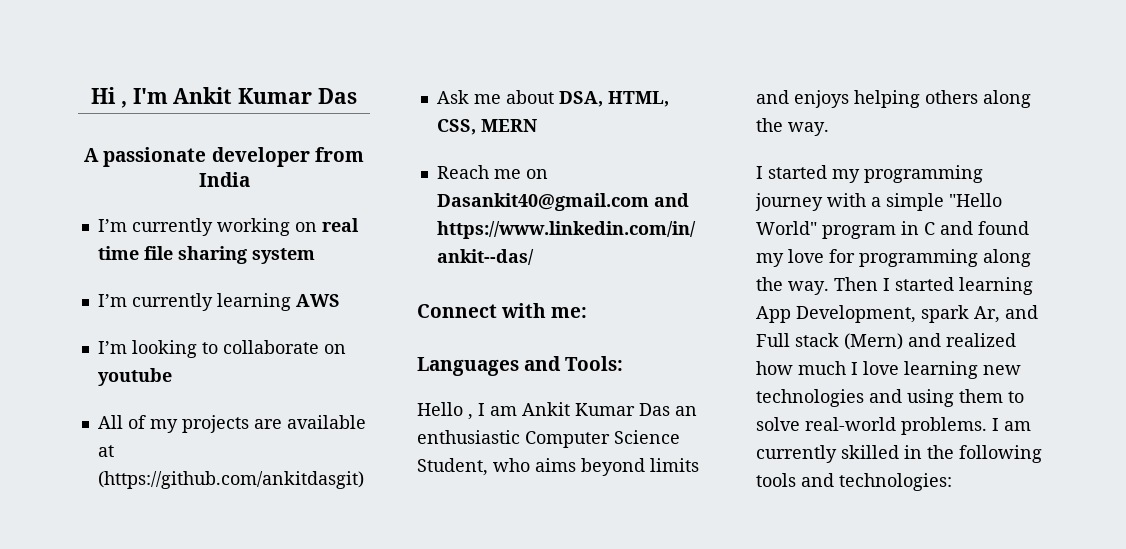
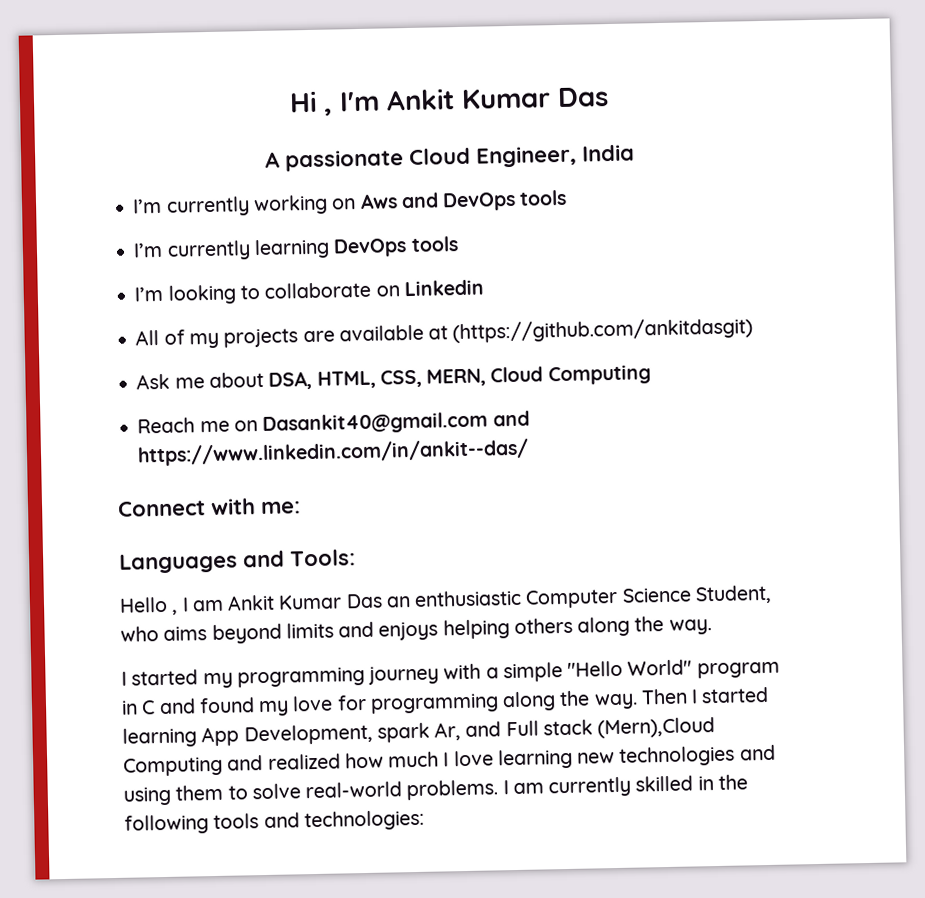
[211,147,364,167] developer from -> [409,145,577,168] Cloud Engineer,
[321,218,359,232] [97,246,315,264] real time file sharing system -> [359,189,568,212] Aws and DevOps tools
[295,294,340,307] AWS -> [333,236,459,258] DevOps tools
[97,368,172,386] youtube -> [403,279,484,297] Linkedin
[480,119,537,132] MERN -> [426,364,651,387] MERN, Cloud Computing
[844,333,903,350] (Mern) -> [597,717,716,739] [123,756,223,777] (Mern),Cloud Computing

